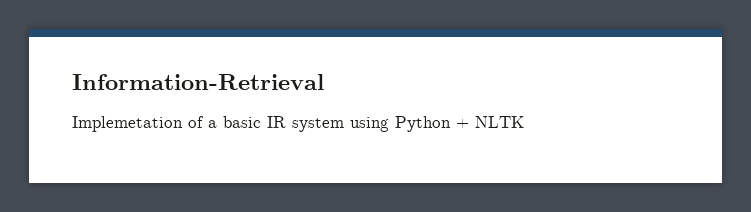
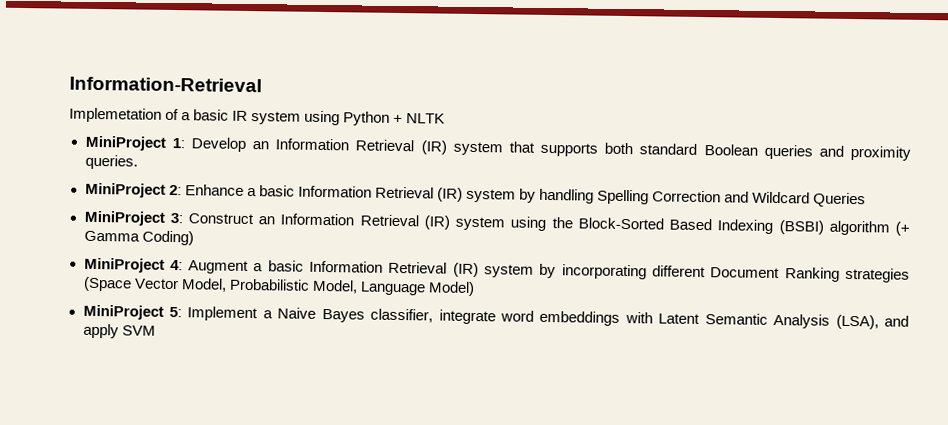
(524, 122) none -> [84,135,911,161] [84,154,138,170] [84,182,867,208] [83,210,911,236] [83,230,194,246] [83,257,910,283] [82,276,475,297] [82,304,909,330] [82,323,156,339] // MiniProject 1: Develop an Information Retrieval (IR) system that supports both standard Boolean queries and proximity queries. // MiniProject 2: Enhance a basic Information Retrieval (IR) system by handling Spelling Correction and Wildcard Queries // MiniProject 3: Construct an Information Retrieval (IR) system using the Block-Sorted Based Indexing (BSBI) algorithm (+ Gamma Coding) // MiniProject 4: Augment a basic Information Retrieval (IR) system by incorporating different Document Ranking strategies (Space Vector Model, Probabilistic Model, Language Model) // MiniProject 5: Implement a Naive Bayes classifier, integrate word embeddings with Latent Semantic Analysis (LSA), and apply SVM

